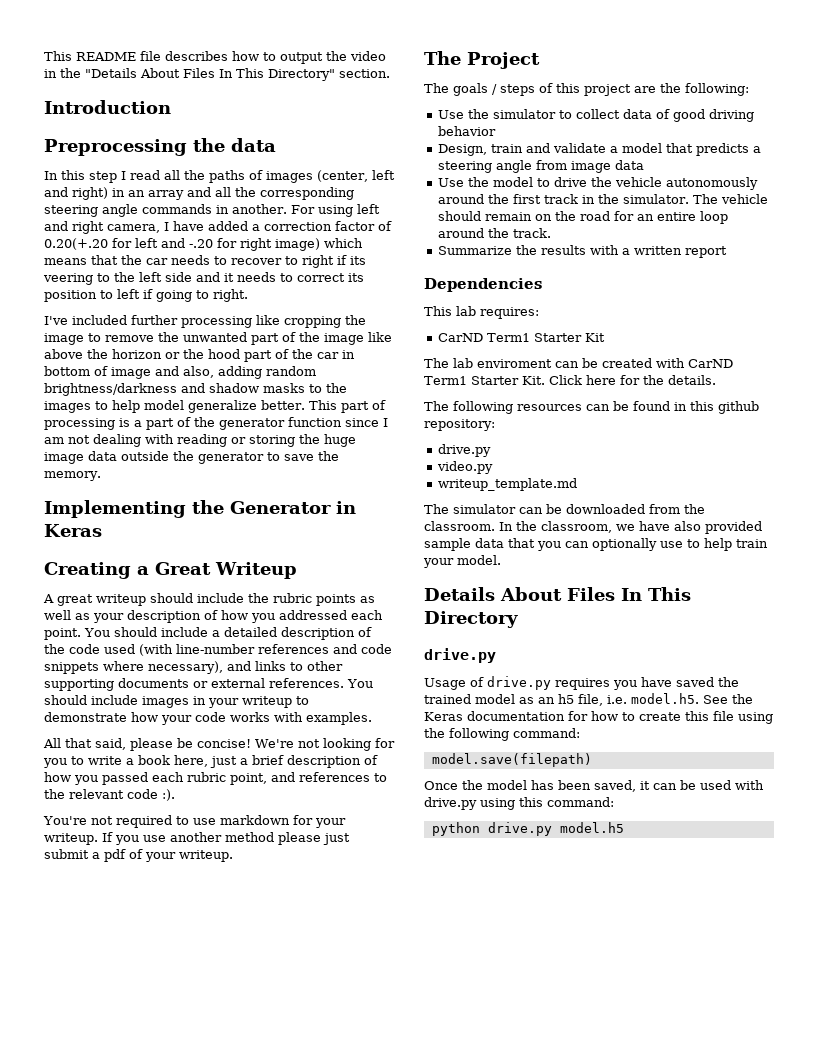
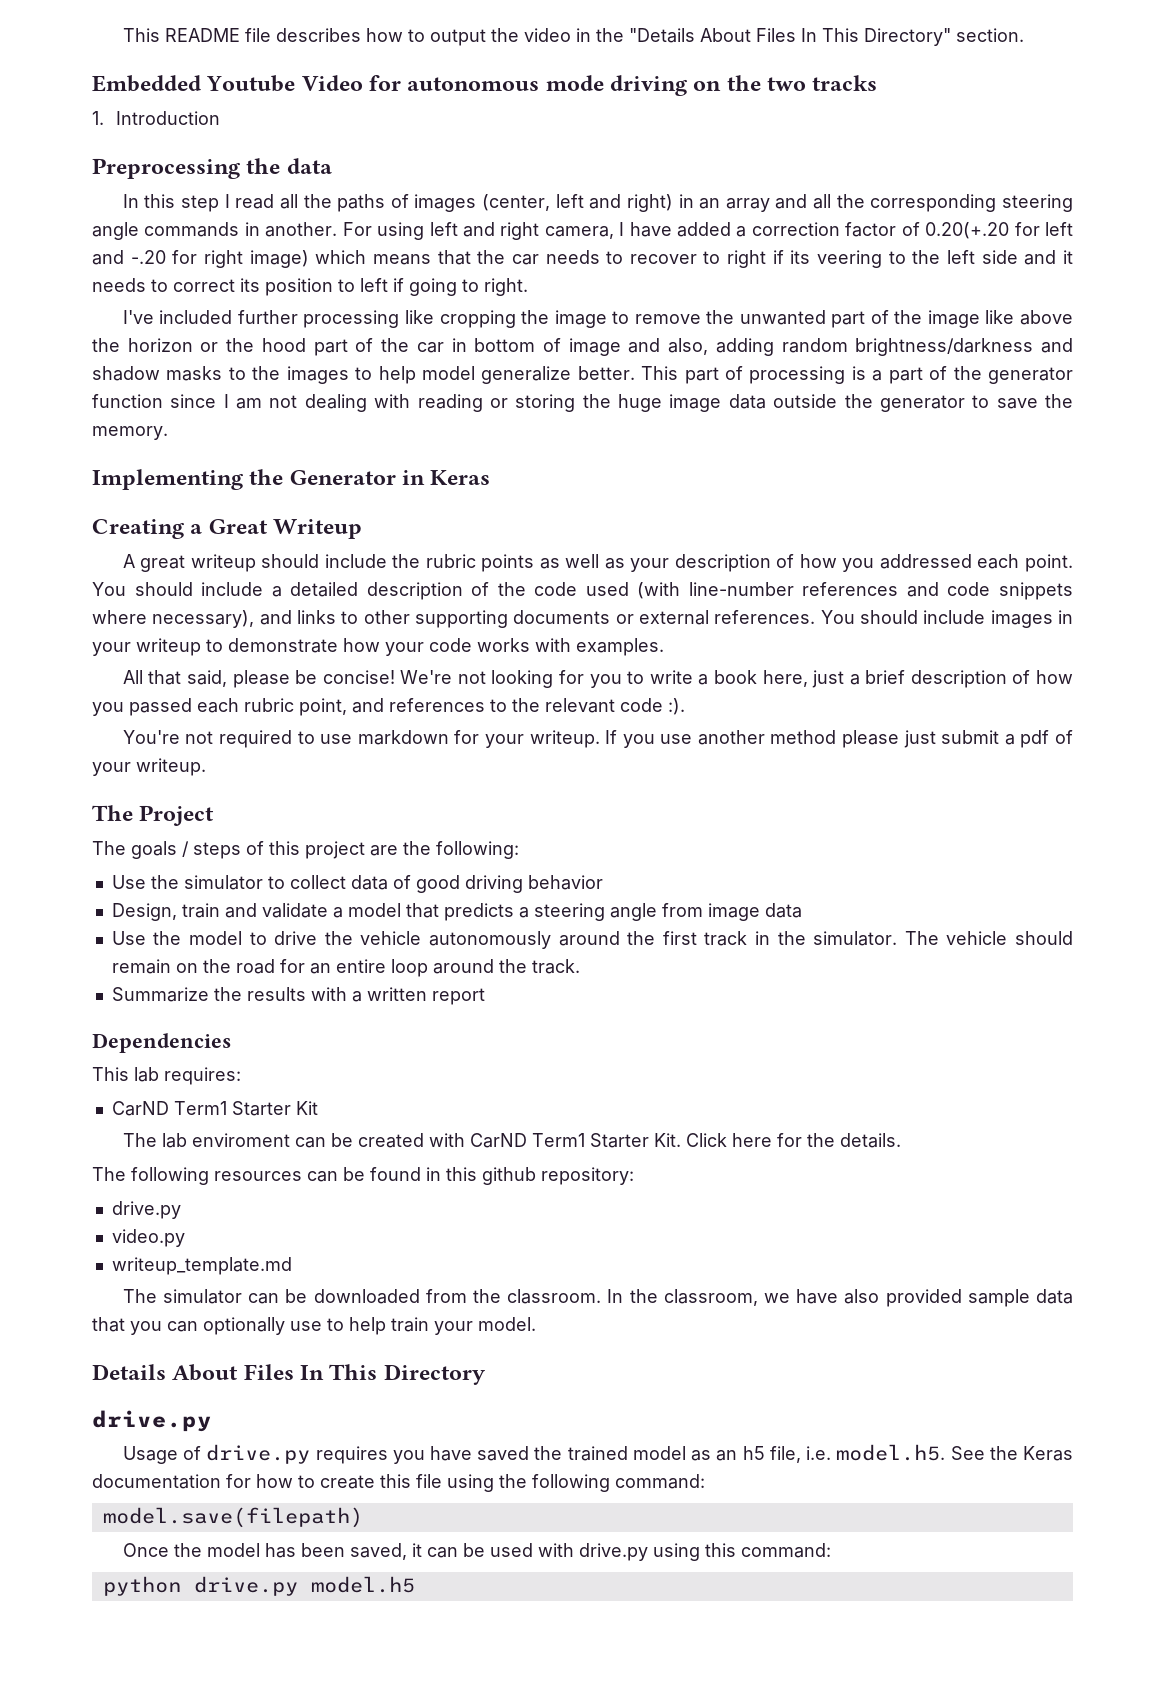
(390, 73) none -> [92,75,878,96] [92,111,104,125] Embedded Youtube Video for autonomous mode driving on the two tracks // 1.

